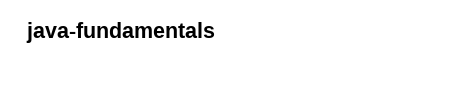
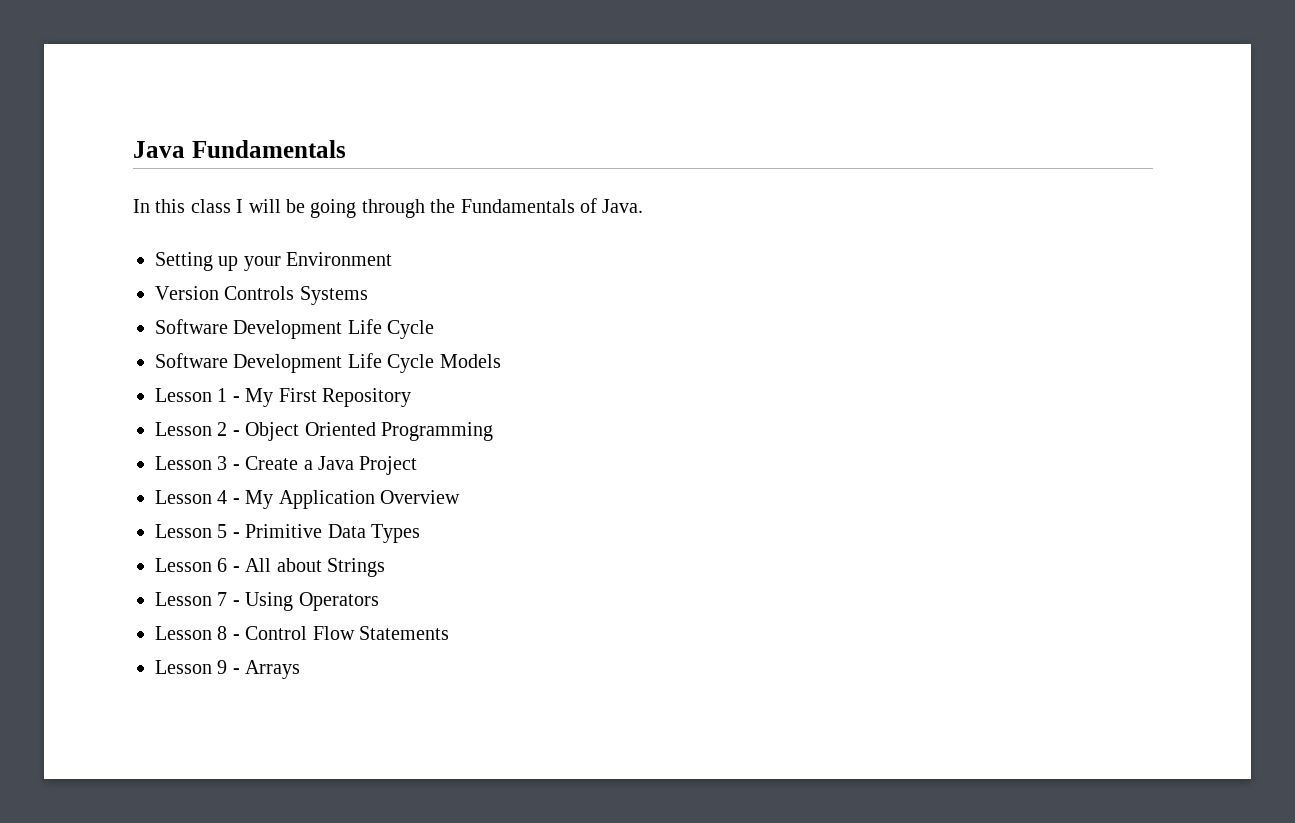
[26,22,215,43] java-fundamentals -> [133,140,346,158] [133,198,644,218] [155,252,393,271] [155,286,368,305] [155,319,435,339] [155,353,501,373] [155,388,411,407] [155,422,493,441] [155,456,418,475] [155,490,460,509] [155,524,420,543] [155,558,385,577] [155,592,379,611] [155,626,449,640] [155,660,301,679] Java Fundamentals // In this class I will be going through the Fundamentals of Java. // Setting up your Environment // Version Controls Systems // Software Development Life Cycle // Software Development Life Cycle Models // Lesson 1 - My First Repository // Lesson 2 - Object Oriented Programming // Lesson 3 - Create a Java Project // Lesson 4 - My Application Overview // Lesson 5 - Primitive Data Types // Lesson 6 - All about Strings // Lesson 7 - Using Operators // Lesson 8 - Control Flow Statements // Lesson 9 - Arrays

